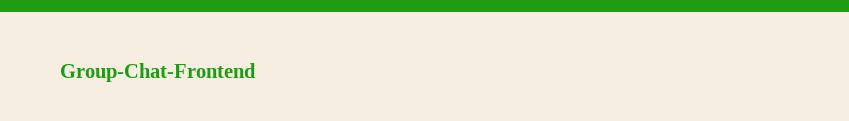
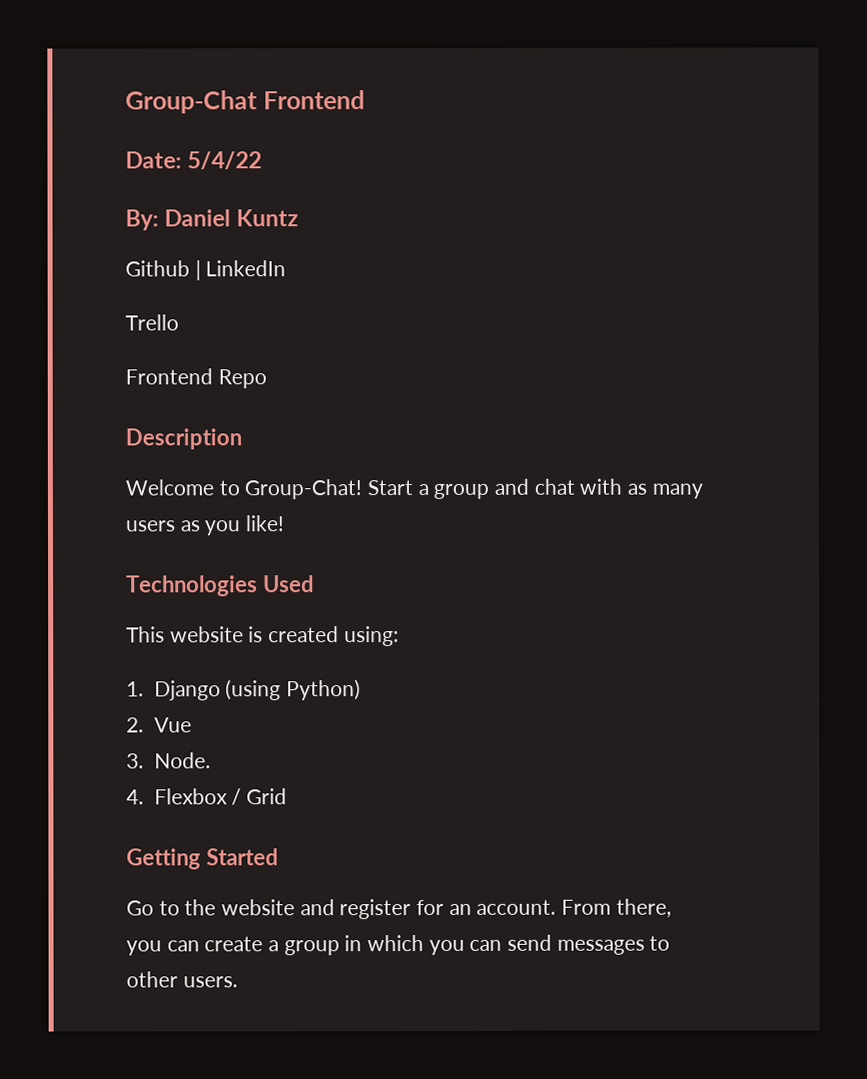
[60,63,256,82] Group-Chat-Frontend -> [125,90,365,114] [125,151,263,170] [125,209,300,231] [125,260,287,281] [125,314,179,331] [125,368,267,389] [125,428,242,450] [125,478,703,500] [125,515,285,536] [126,575,314,597] [126,626,399,647] [126,679,361,701] [126,717,192,733] [126,752,211,769] [126,788,287,806] [126,848,278,870] [126,898,672,920] [126,934,671,956] [126,971,238,988] Group-Chat Frontend // Date: 5/4/22 // By: Daniel Kuntz // Github | LinkedIn // Trello // Frontend Repo // Description // Welcome to Group-Chat! Start a group and chat with as many users as you like! // Technologies Used // This website is created using: // 1. Django (using Python) // 2. Vue // 3. Node. // 4. Flexbox / Grid // Getting Started // Go to the website and register for an account. From there, you can create a group in which you can send messages to other users.

